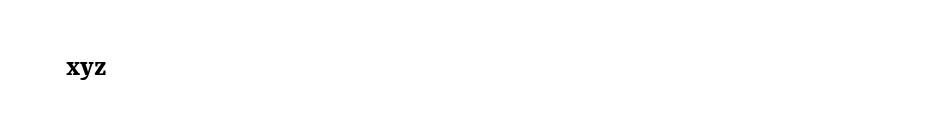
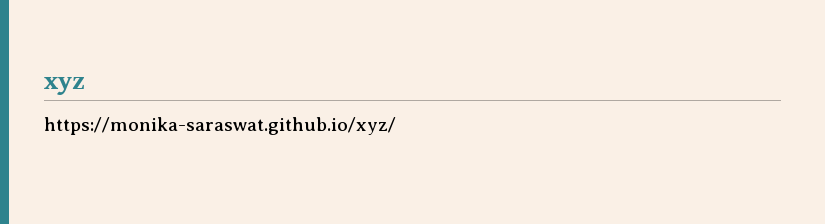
(107, 71) none -> [44,117,396,135] // https://monika-saraswat.github.io/xyz/

